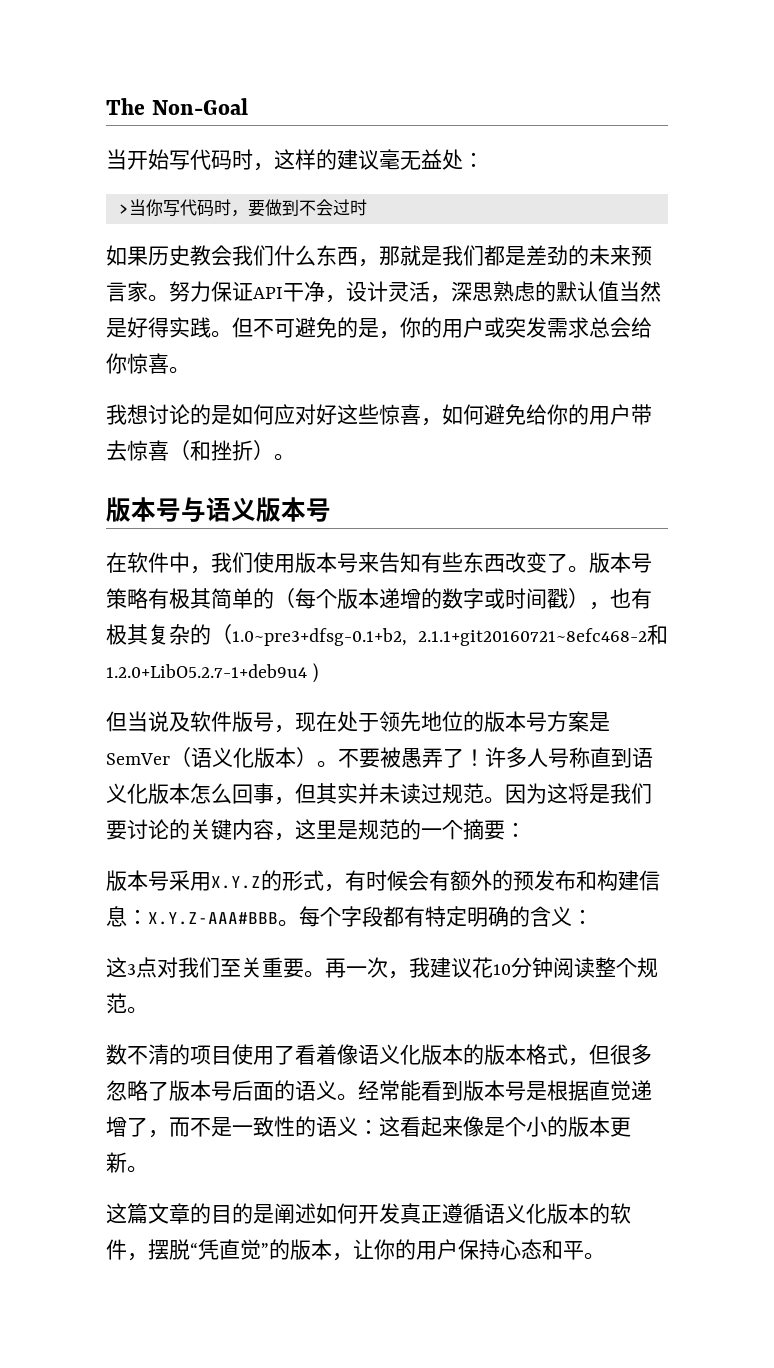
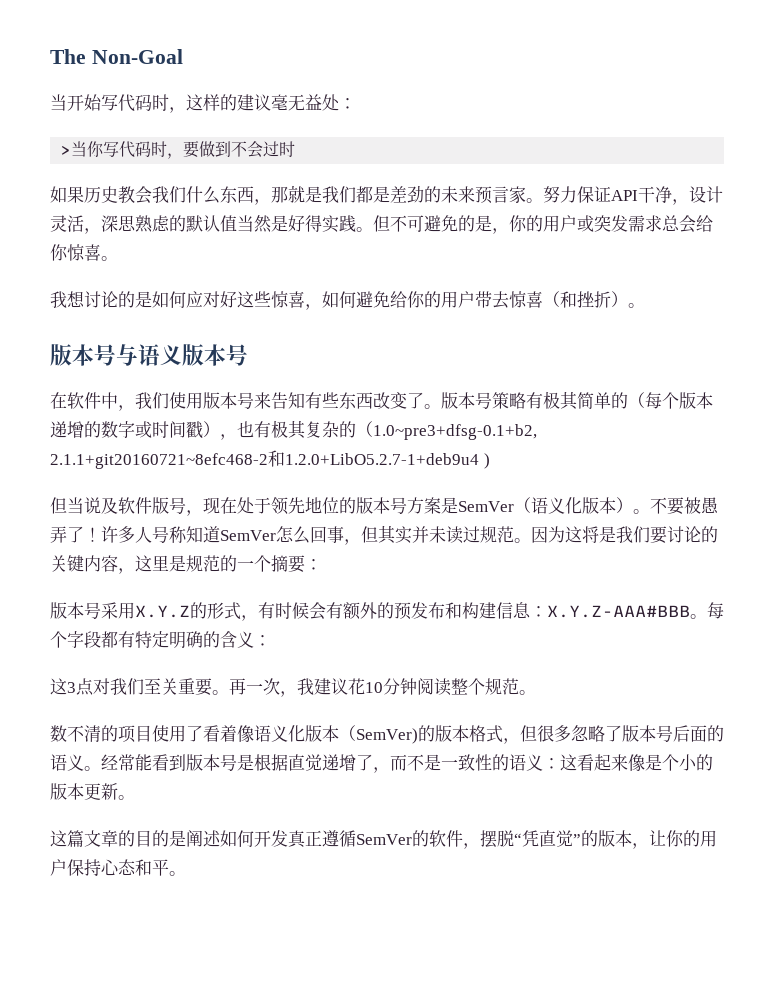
[590,747,653,768] [106,783,190,804] 直到语义化版本 -> [186,526,276,543] 知道SemVer
(463, 1054) none -> [339,725,418,744] （SemVer)
[484,1203,589,1224] 语义化版本 -> [356,834,412,845] SemVer

